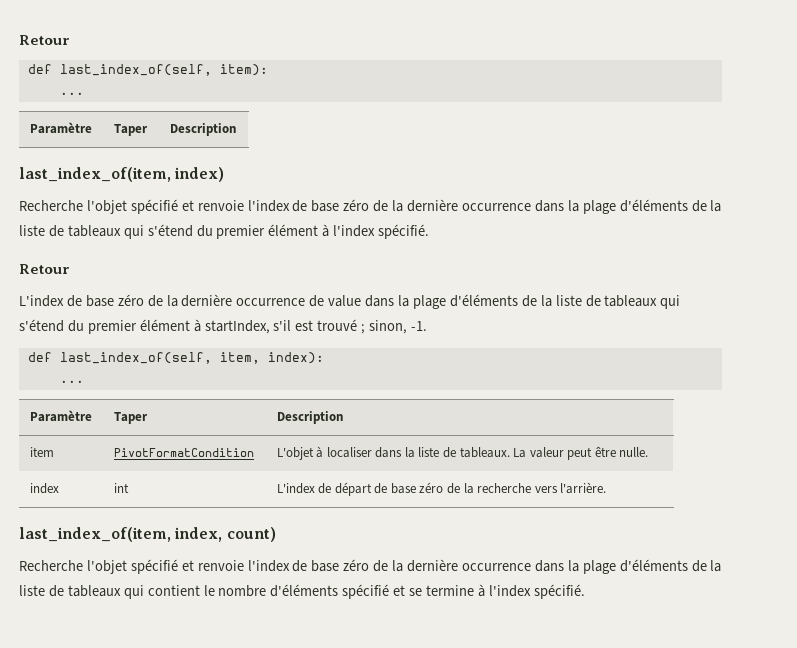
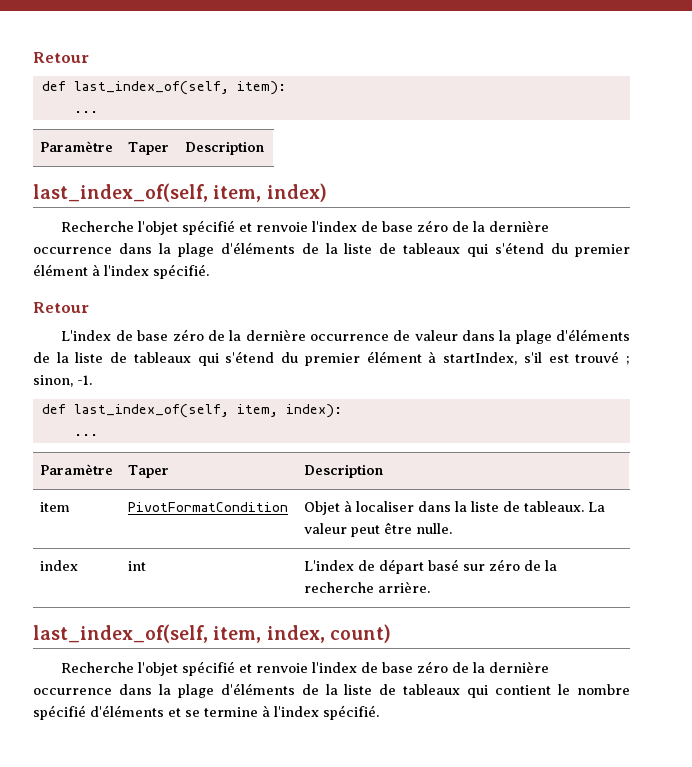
[19,167,171,182] last_index_of(item, -> [33,183,262,202] last_index_of(self, item,
[328,295,362,307] value -> [414,330,458,341] valeur
[276,447,314,460] L'objet -> [304,501,341,515] Objet
[374,483,416,494] de base -> [428,559,486,571] basé sur
[534,482,607,494] [19,527,171,542] vers l'arrière. // last_index_of(item, -> [378,581,431,593] [33,624,262,643] arrière. // last_index_of(self, item,
[270,584,390,599] d'éléments spécifié -> [33,705,164,720] spécifié d'éléments

